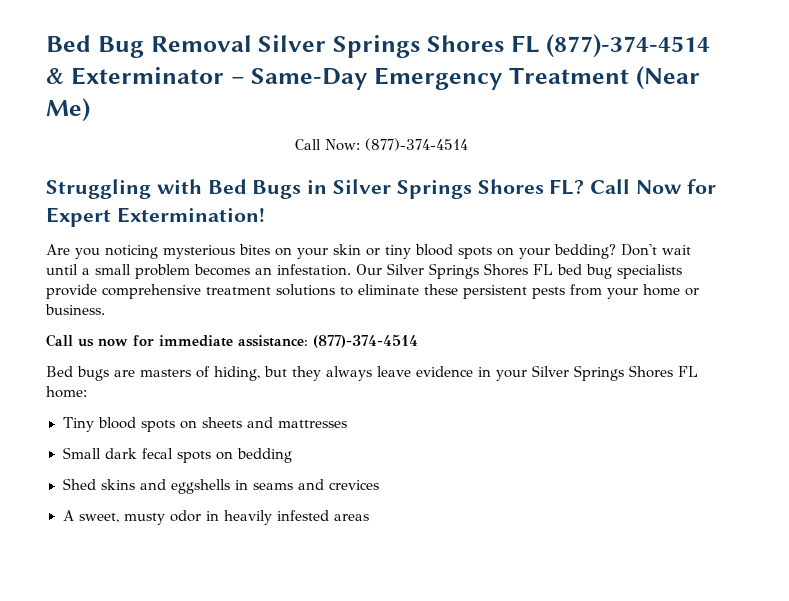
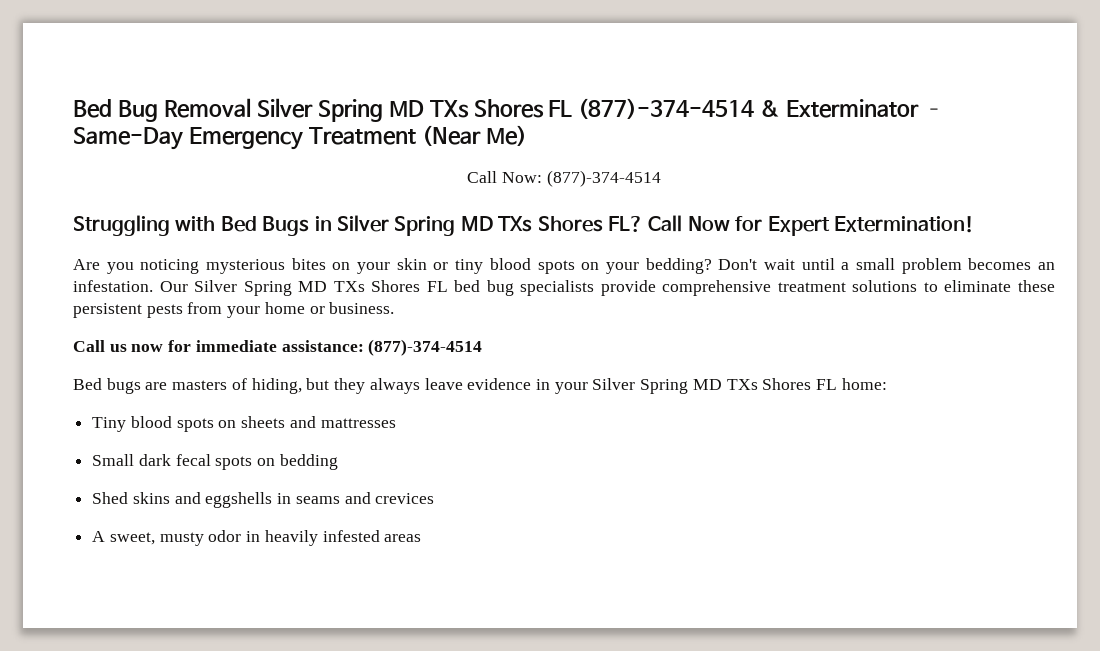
[333,35,420,58] Springs -> [317,99,469,122] Spring MD TXs
[396,180,472,199] Springs -> [394,216,533,236] Spring MD TXs
[429,263,479,279] Springs -> [243,281,365,296] Spring MD TXs
[574,365,624,381] Springs -> [640,379,758,394] Spring MD TXs

